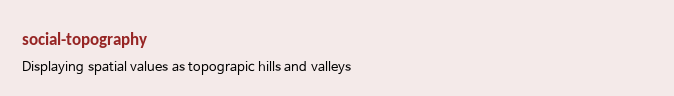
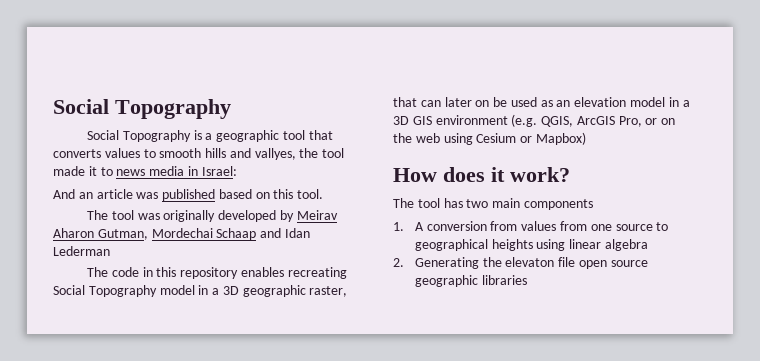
[22,32,147,48] [22,61,351,75] social-topography // Displaying spatial values as topograpic hills and valleys -> [53,99,231,119] [86,130,333,142] [53,148,345,160] [53,166,237,176] [53,189,324,201] [86,210,338,222] [53,228,310,240] [53,246,110,256] [86,267,347,279] [53,285,348,297] [393,97,690,107] [393,114,676,127] [393,132,586,145] [393,167,570,182] [393,198,593,210] [393,221,669,231] [414,239,648,251] [393,257,648,269] [414,275,527,287] Social Topography // Social Topography is a geographic tool that converts values to smooth hills and vallyes, the tool made it to news media in Israel: // And an article was published based on this tool. // The tool was originally developed by Meirav Aharon Gutman, Mordechai Schaap and Idan Lederman // The code in this repository enables recreating Social Topography model in a 3D geographic raster, that can later on be used as an elevation model in a 3D GIS environment (e.g. QGIS, ArcGIS Pro, or on the web using Cesium or Mapbox) // How does it work? // The tool has two main components // 1. A conversion from values from one source to geographical heights using linear algebra // 2. Generating the elevaton file open source geographic libraries

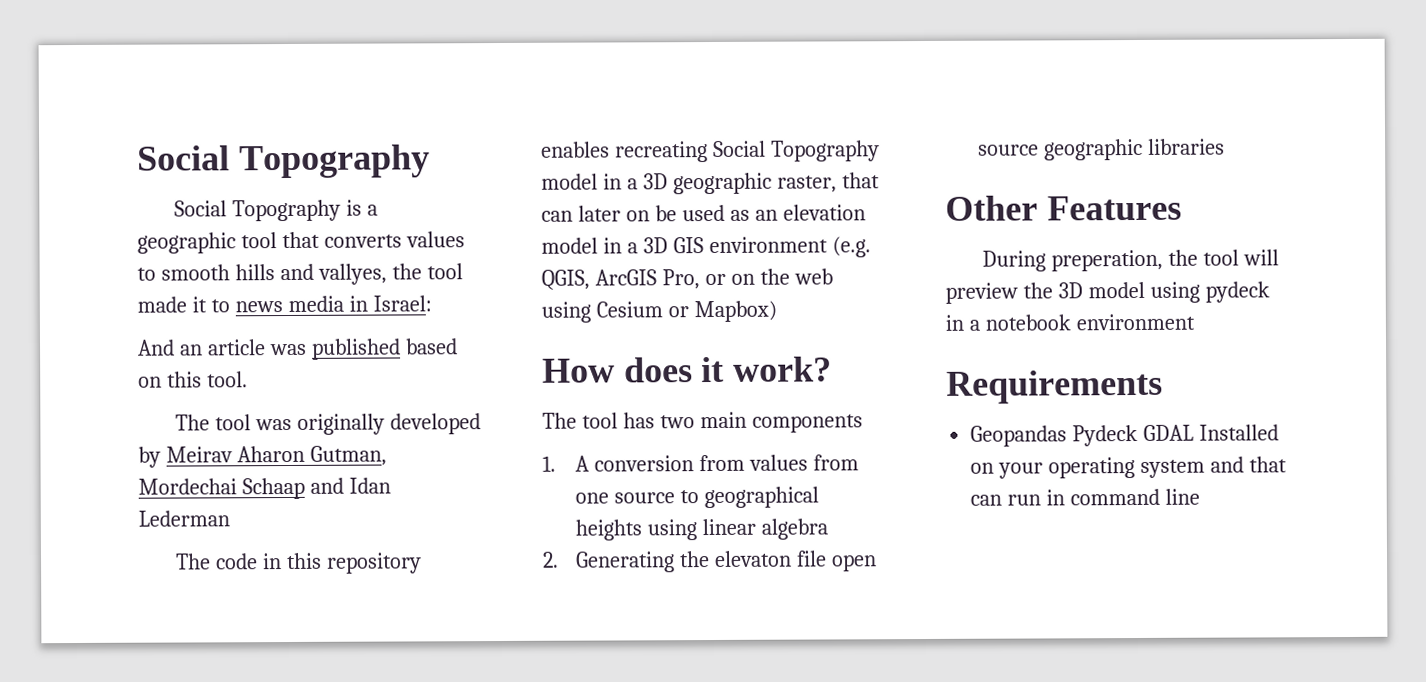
(527, 280) none -> [945,195,1182,221] [981,249,1279,272] [945,281,1270,304] [945,313,1195,331] [946,369,1163,404] [970,424,1280,447] [970,456,1287,479] [970,488,1200,506] // Other Features // During preperation, the tool will preview the 3D model using pydeck in a notebook environment // Requirements // Geopandas Pydeck GDAL Installed on your operating system and that can run in command line

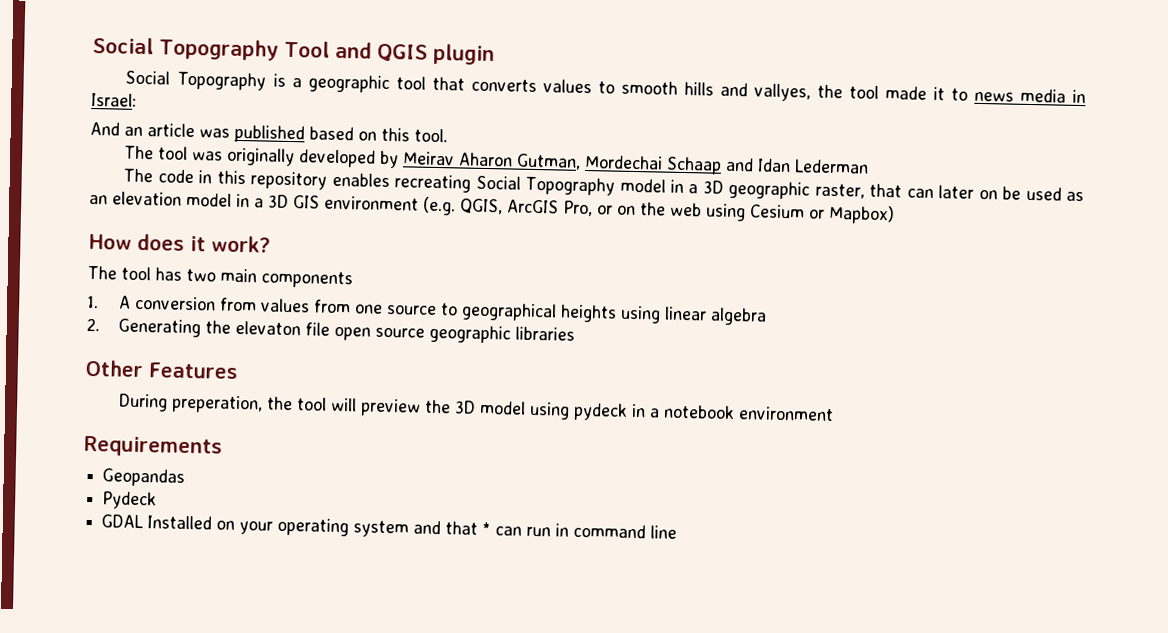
[137,144,430,179] Social Topography -> [92,36,495,66] Social Topography Tool and QGIS plugin
(1068, 436) none -> (186, 477) //
(1139, 435) none -> (158, 500) //
(1287, 464) none -> [482,521,492,536] *

